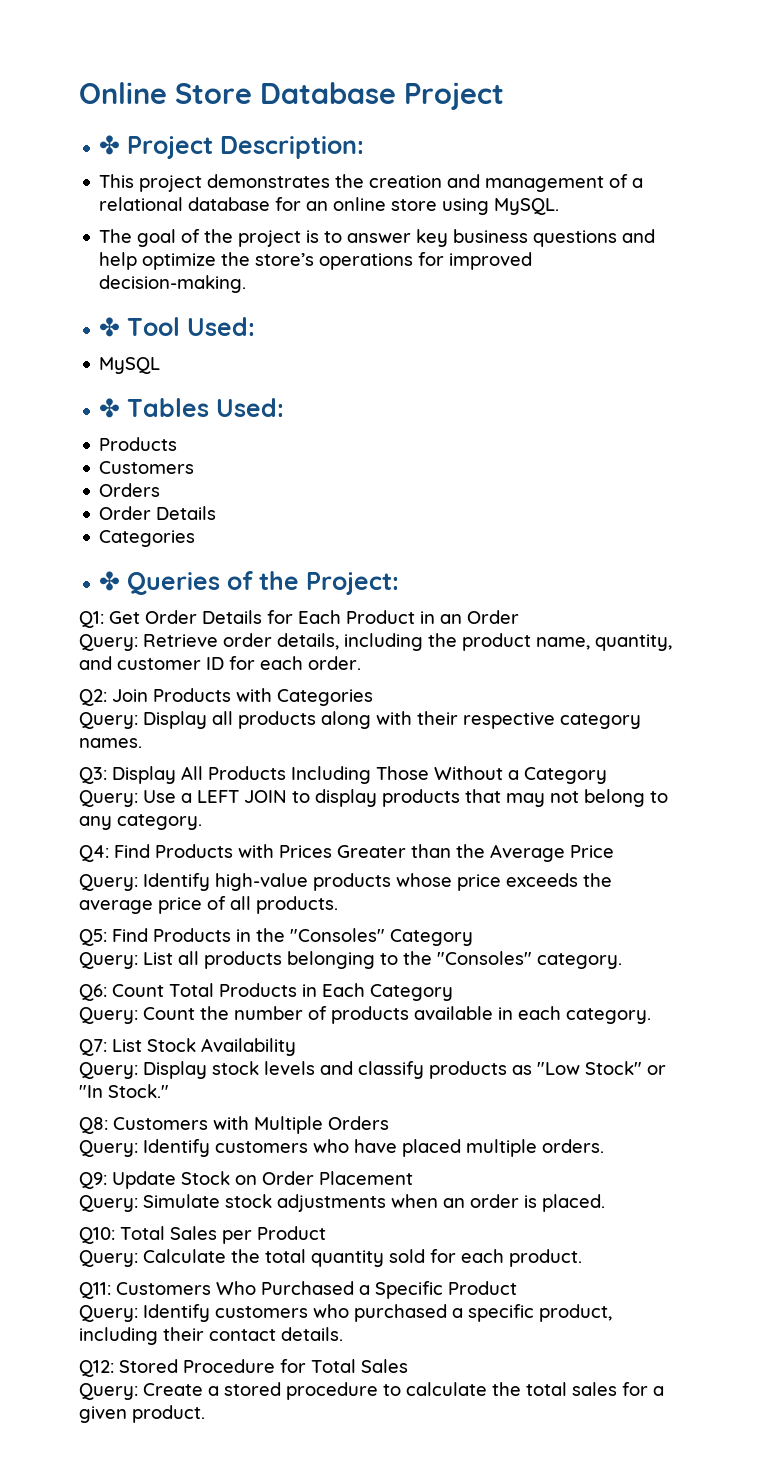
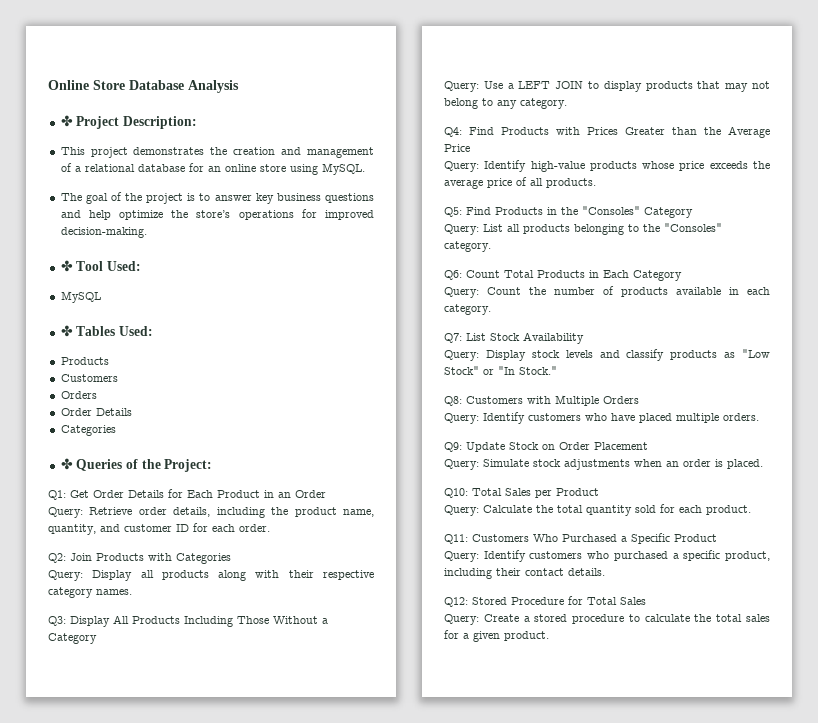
[404,82,504,110] Project -> [188,80,239,93] Analysis

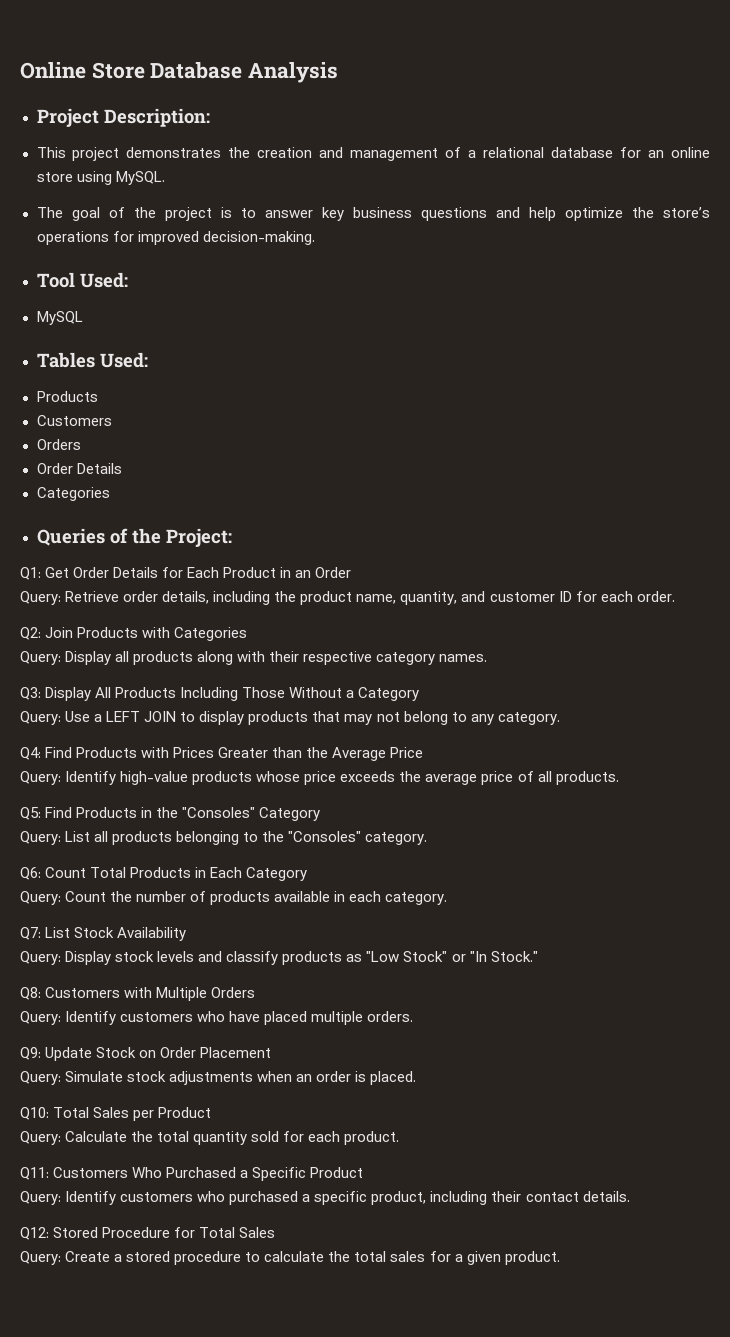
[60,115,73,127] ✤ -> (339, 72) none
[60,260,73,272] ✤ -> (315, 238) none
[60,325,73,337] ✤ -> (83, 318) none
[60,458,73,470] ✤ -> (110, 494) none

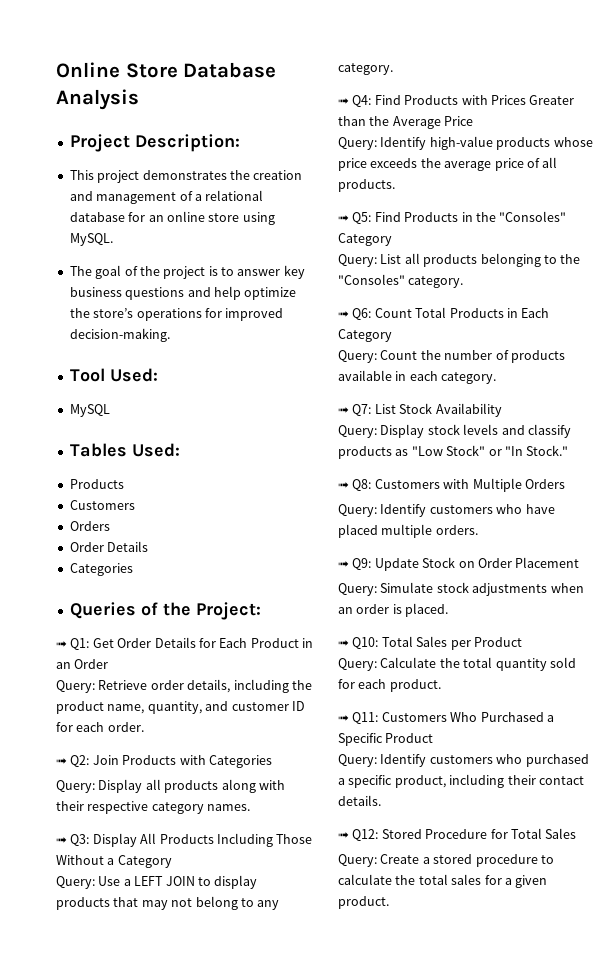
(232, 537) none -> [56,641,67,648] ➟
(675, 596) none -> [56,758,67,765] ➟
(488, 658) none -> [56,837,67,844] ➟
(560, 718) none -> [338,98,349,105] ➟
(619, 778) none -> [338,215,349,222] ➟
(428, 838) none -> [338,311,349,318] ➟
(448, 898) none -> [338,407,349,414] ➟
(538, 956) none -> [338,482,349,489] ➟
(414, 1016) none -> [338,561,349,568] ➟
(417, 1078) none -> [338,640,349,647] ➟
(400, 1138) none -> [338,715,349,722] ➟
(630, 1196) none -> [338,832,349,839] ➟

